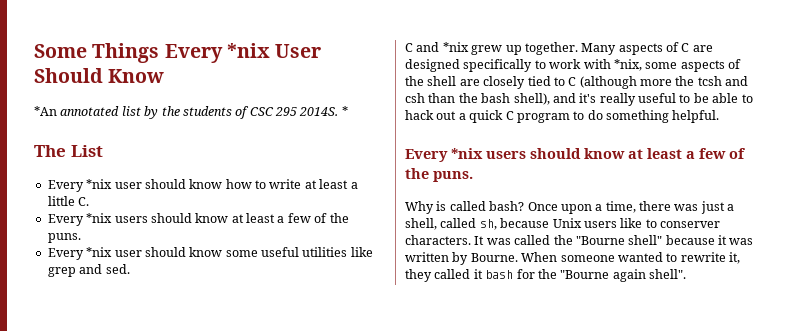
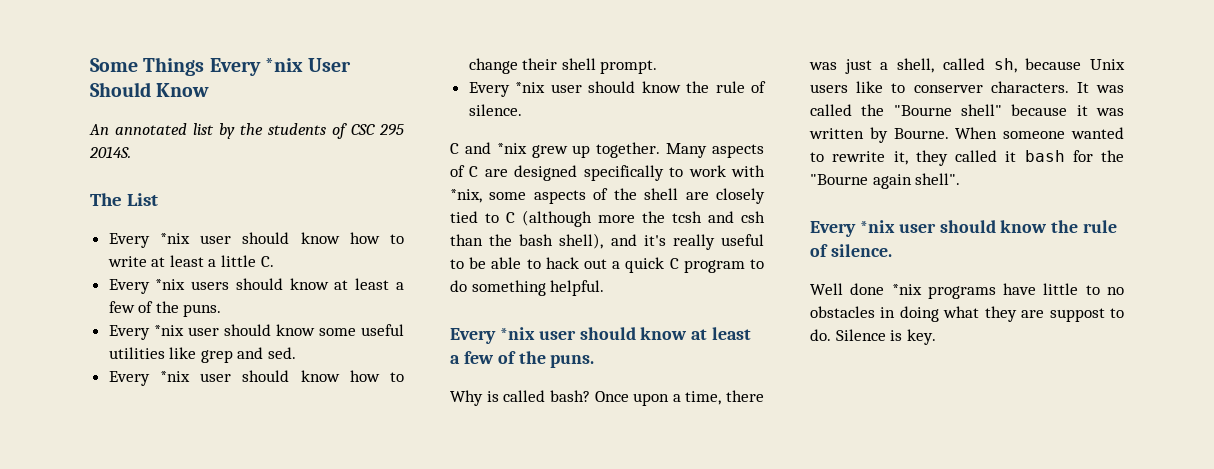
[34,106,57,116] *An -> [89,124,109,135] An
[341,106,348,116] * -> (131, 152) none
(130, 269) none -> [108,370,404,386] [468,58,658,74] [468,81,766,97] [468,104,522,116] // Every *nix user should know how to change their shell prompt. // Every *nix user should know the rule of silence.
[486,151,526,159] users -> [538,330,576,340] user
(686, 274) none -> [810,220,1118,237] [810,244,892,257] [810,283,1124,299] [810,306,1124,322] [810,329,936,345] // Every *nix user should know the rule of silence. // Well done *nix programs have little to no obstacles in doing what they are suppost to do. Silence is key.

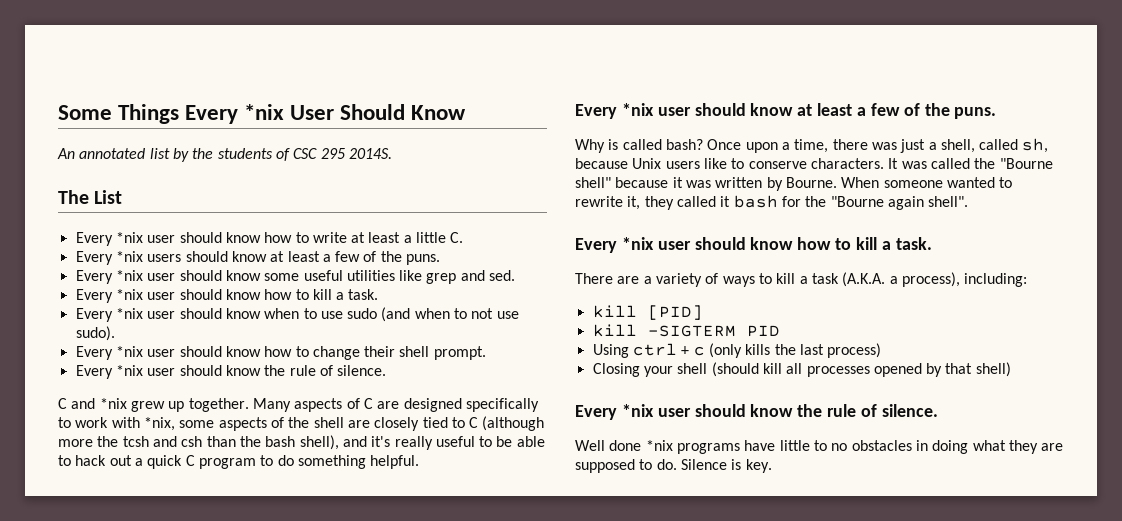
(297, 353) none -> [75,289,379,303] [75,307,519,322] [75,326,115,341] // Every *nix user should know how to kill a task. // Every *nix user should know when to use sudo (and when to not use sudo).
[913,85,983,93] conserver -> [748,161,807,169] conserve
(961, 179) none -> [575,237,932,253] [575,272,1028,287] [592,305,703,320] [592,324,780,337] [592,343,882,358] [592,362,1011,377] // Every *nix user should know how to kill a task. // There are a variety of ways to kill a task (A.K.A. a process), including: // kill [PID] // kill -SIGTERM PID // Using ctrl + c (only kills the last process) // Closing your shell (should kill all processes opened by that shell)
[1049,308,1105,322] suppost -> [575,459,635,473] supposed

